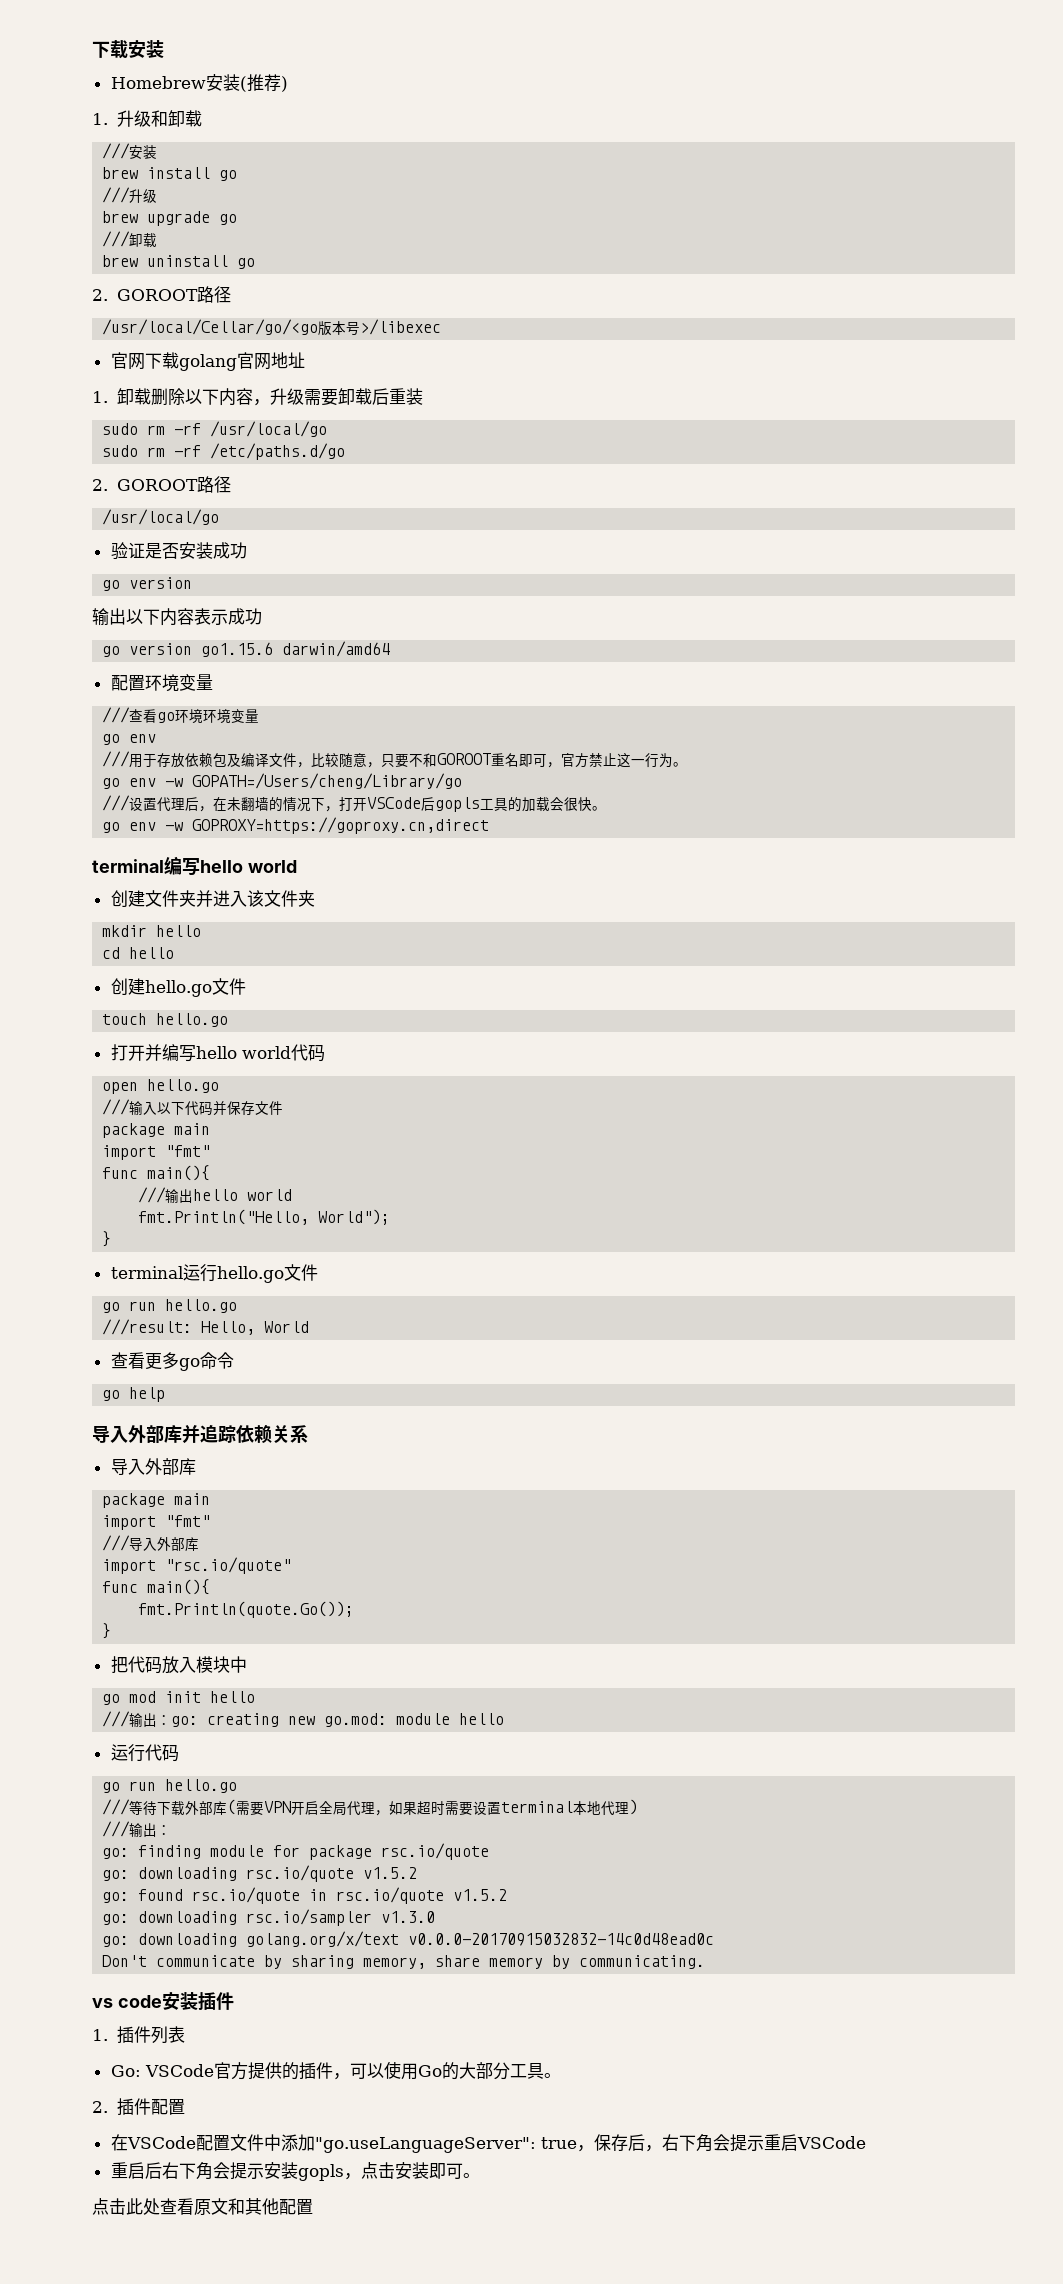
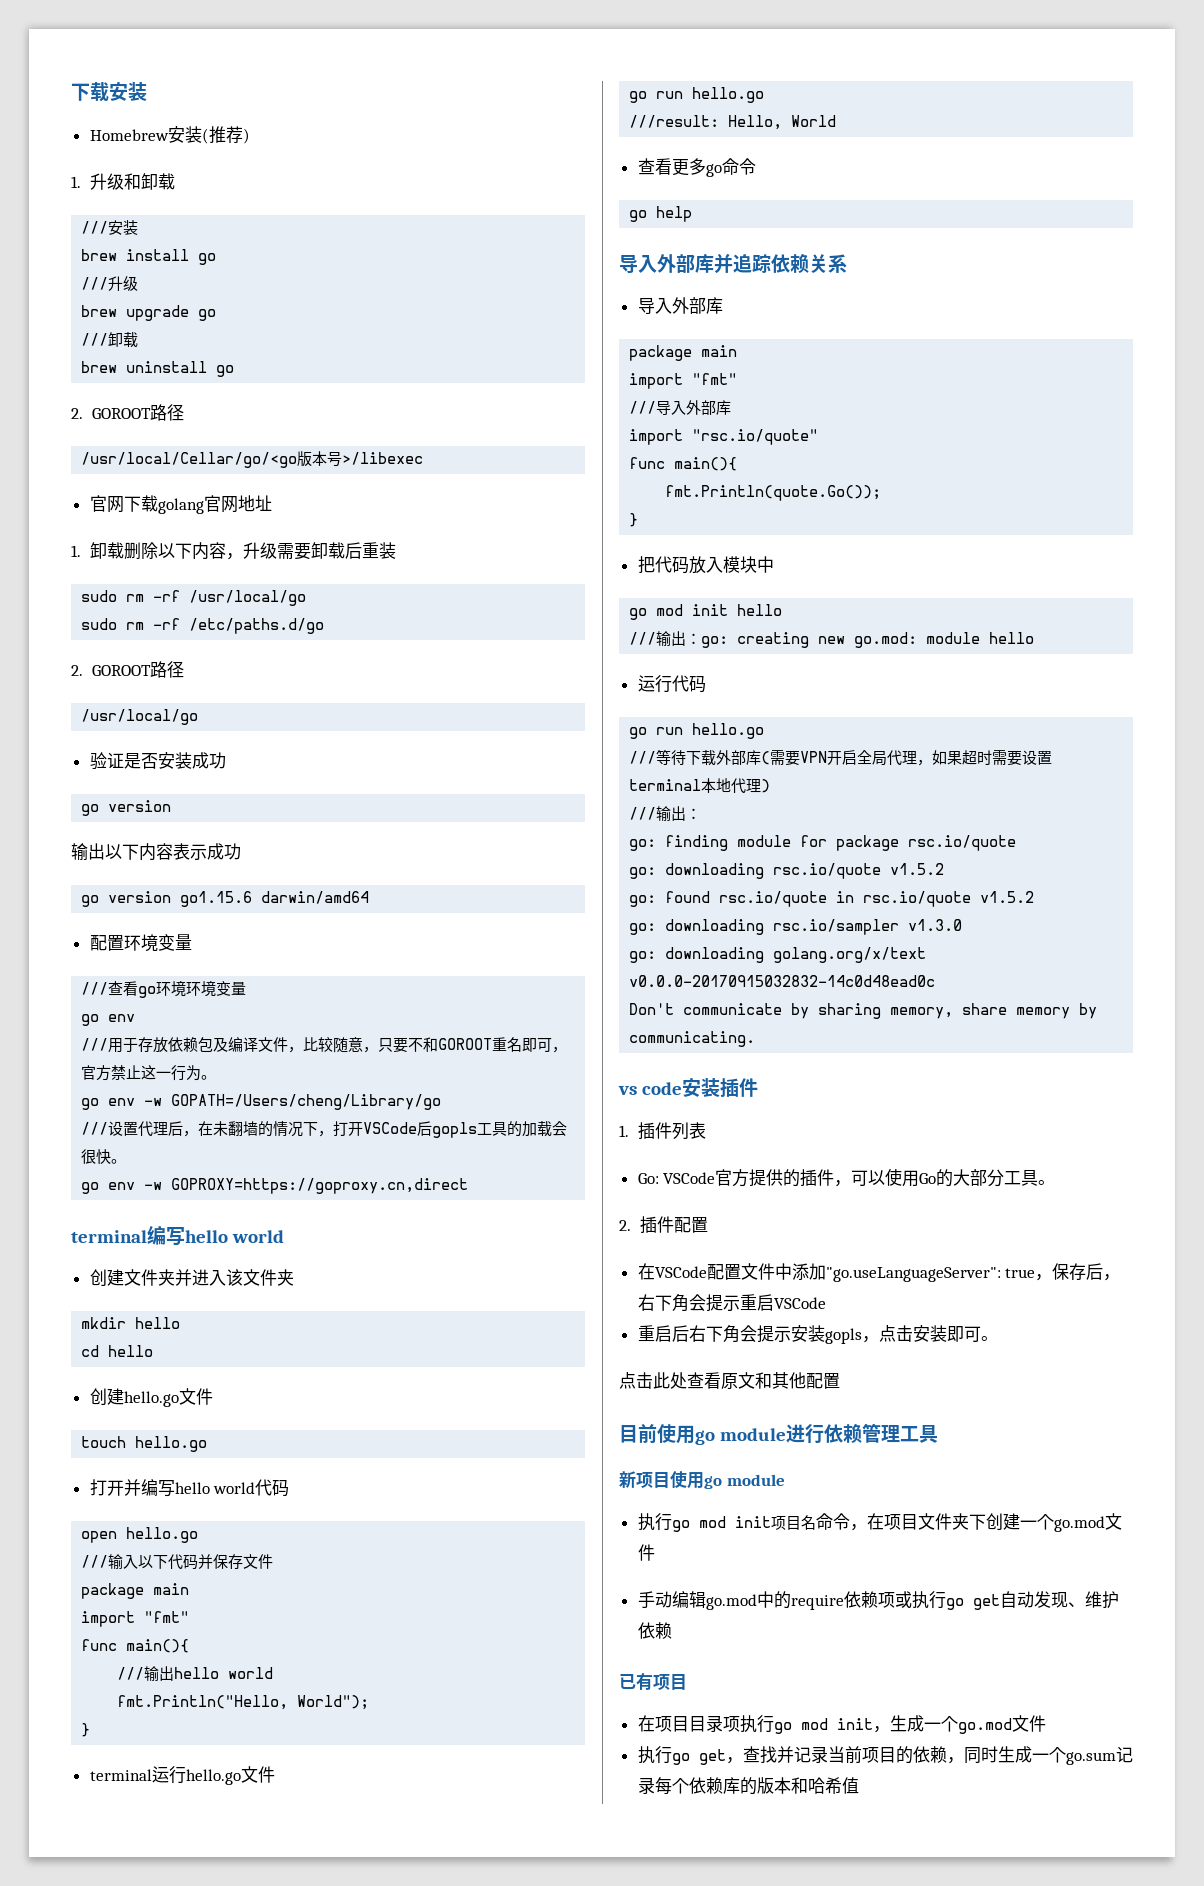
(313, 2207) none -> [619,1423,939,1445] [619,1471,785,1489] [637,1513,1122,1532] [637,1544,655,1561] [637,1591,1119,1610] [637,1622,672,1639] [619,1673,687,1690] [637,1715,1046,1734] [637,1746,1133,1765] [637,1777,859,1795] // 目前使用go module进行依赖管理工具 // 新项目使用go module // 执行go mod init项目名命令，在项目文件夹下创建一个go.mod文件 // 手动编辑go.mod中的require依赖项或执行go get自动发现、维护依赖 // 已有项目 // 在项目目录项执行go mod init，生成一个go.mod文件 // 执行go get，查找并记录当前项目的依赖，同时生成一个go.sum记录每个依赖库的版本和哈希值

